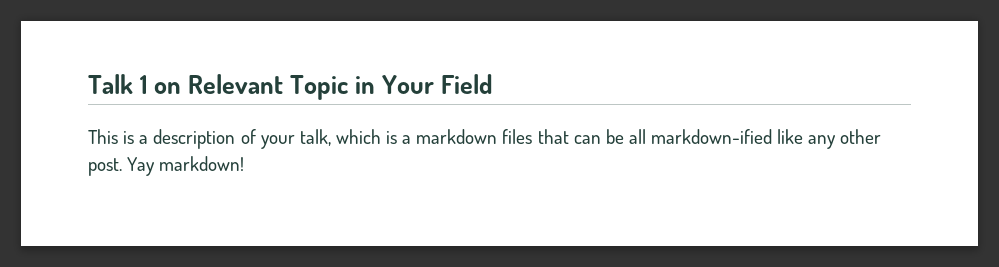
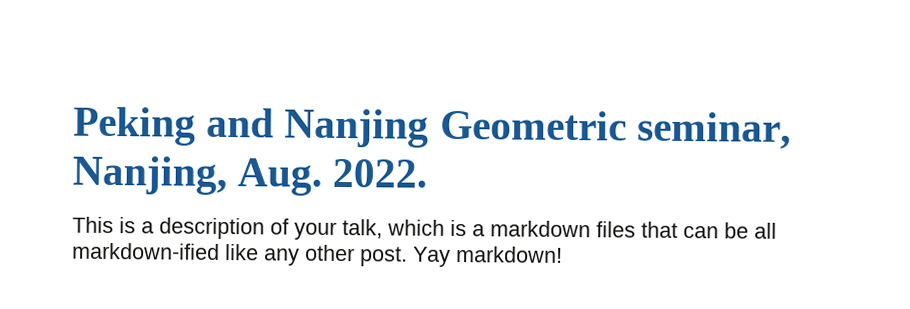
[88,74,494,100] Talk 1 on Relevant Topic in Your Field -> [73,106,791,149] [72,155,428,196] Peking and Nanjing Geometric seminar, Nanjing, Aug. 2022.

